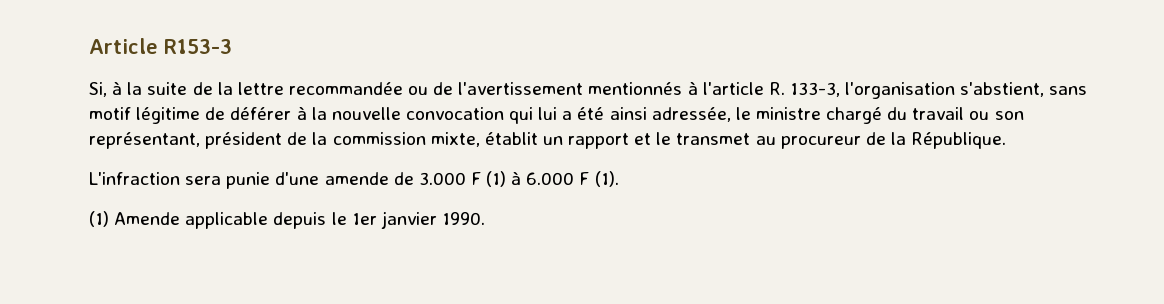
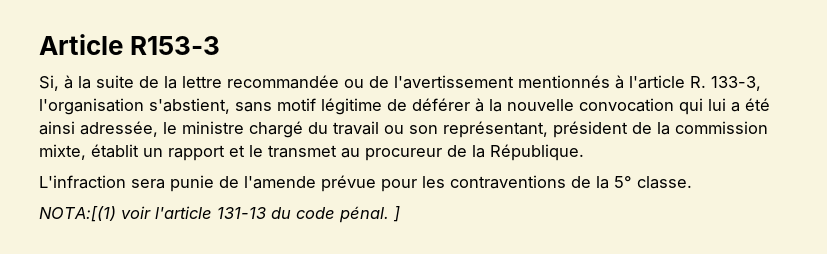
[275,171,619,187] [89,211,485,229] d'une amende de 3.000 F (1) à 6.000 F (1). // (1) Amende applicable depuis le 1er janvier 1990. -> [219,175,692,192] [39,206,400,223] de l'amende prévue pour les contraventions de la 5° classe. // NOTA:[(1) voir l'article 131-13 du code pénal. ]

